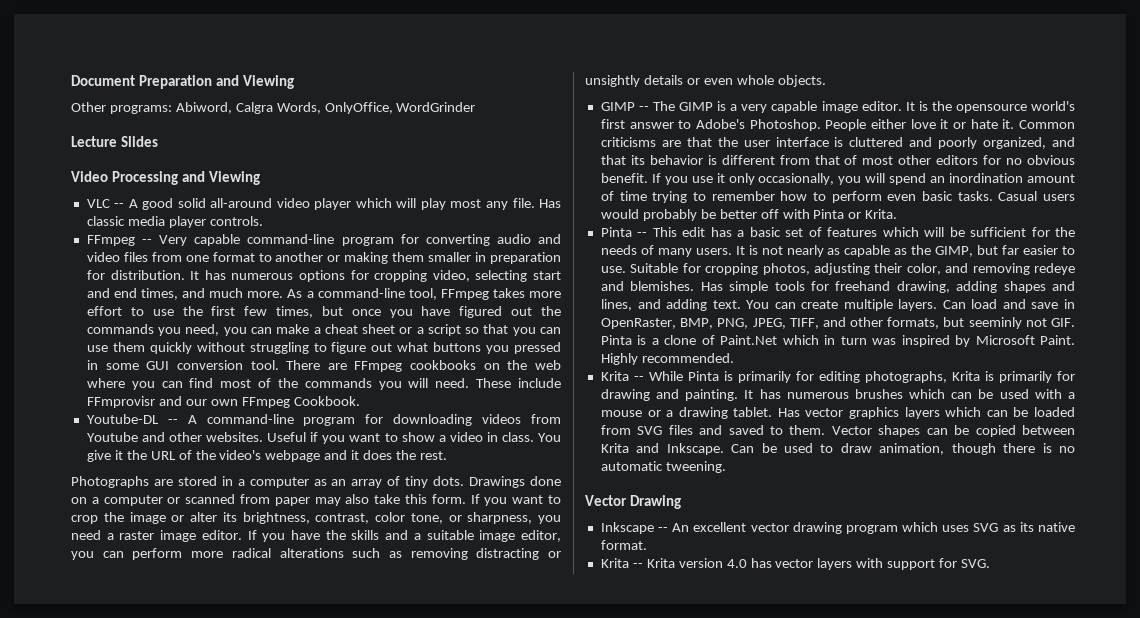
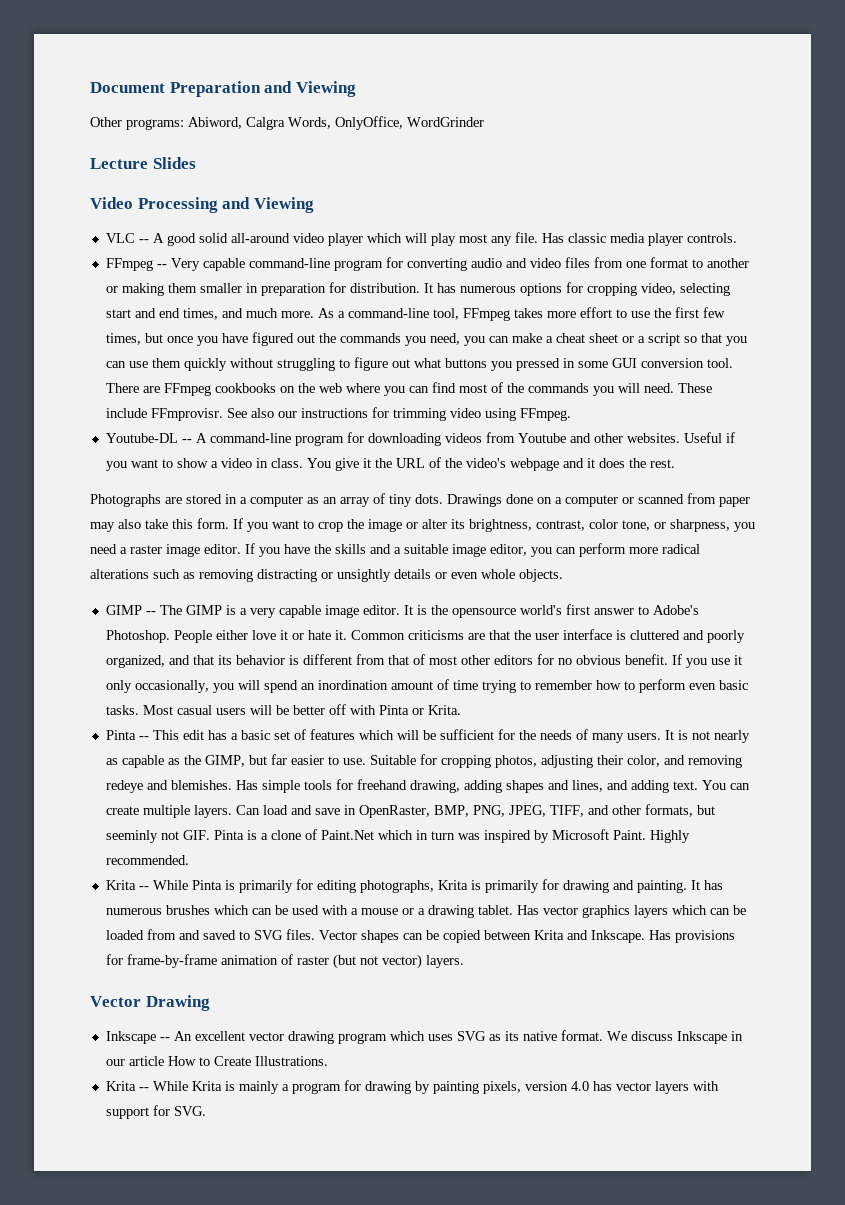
[86,396,360,408] FFmprovisr and our own FFmpeg Cookbook. -> [150,407,571,421] FFmprovisr. See also our instructions for trimming video using FFmpeg.
[998,191,1075,201] [600,209,697,221] Casual users would probably -> [142,705,272,715] Most casual users will
[637,425,693,435] SVG files -> (176, 934) none
[789,425,826,435] them. -> [253,929,315,940] SVG files.
[731,443,1075,455] [600,461,726,473] Can be used to draw animation, though there is no automatic tweening. -> [648,930,735,943] [105,954,464,969] Has provisions for frame-by-frame animation of raster (but not vector) layers.
[600,558,675,568] // Krita -- Krita -> [606,1031,743,1044] [105,1056,328,1066] [105,1080,521,1094] We discuss Inkscape in our article How to Create Illustrations. // Krita -- While Krita is mainly a program for drawing by painting pixels,

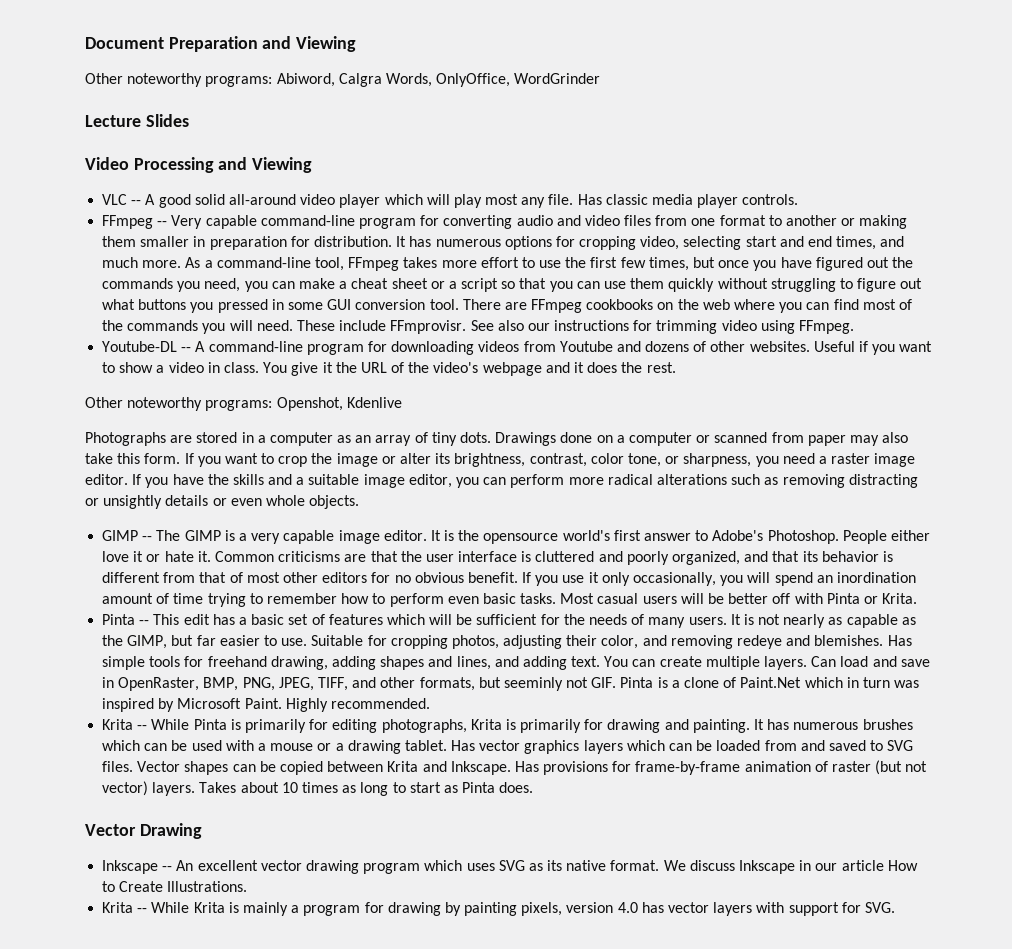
(122, 122) none -> [127,73,203,87] noteworthy
(591, 438) none -> [645,341,707,352] dozens of
(675, 463) none -> [85,397,402,411] // Other noteworthy programs: Openshot, Kdenlive
(464, 961) none -> [199,782,534,796] Takes about 10 times as long to start as Pinta does.

